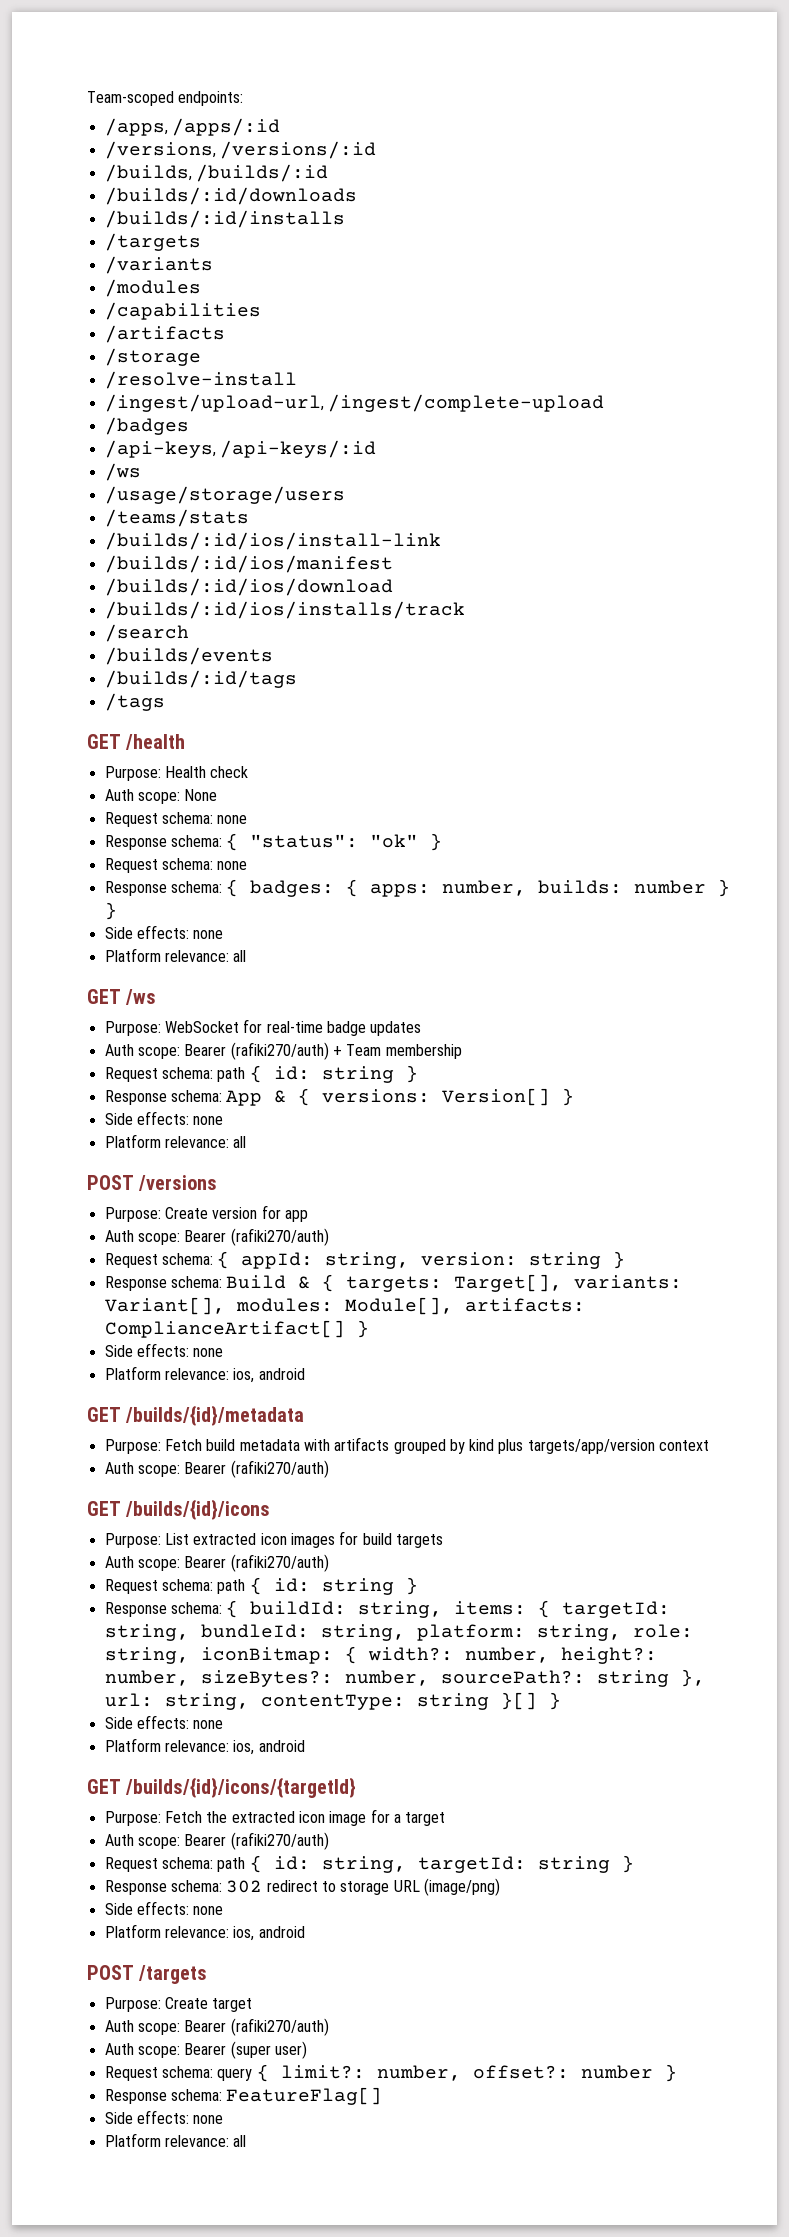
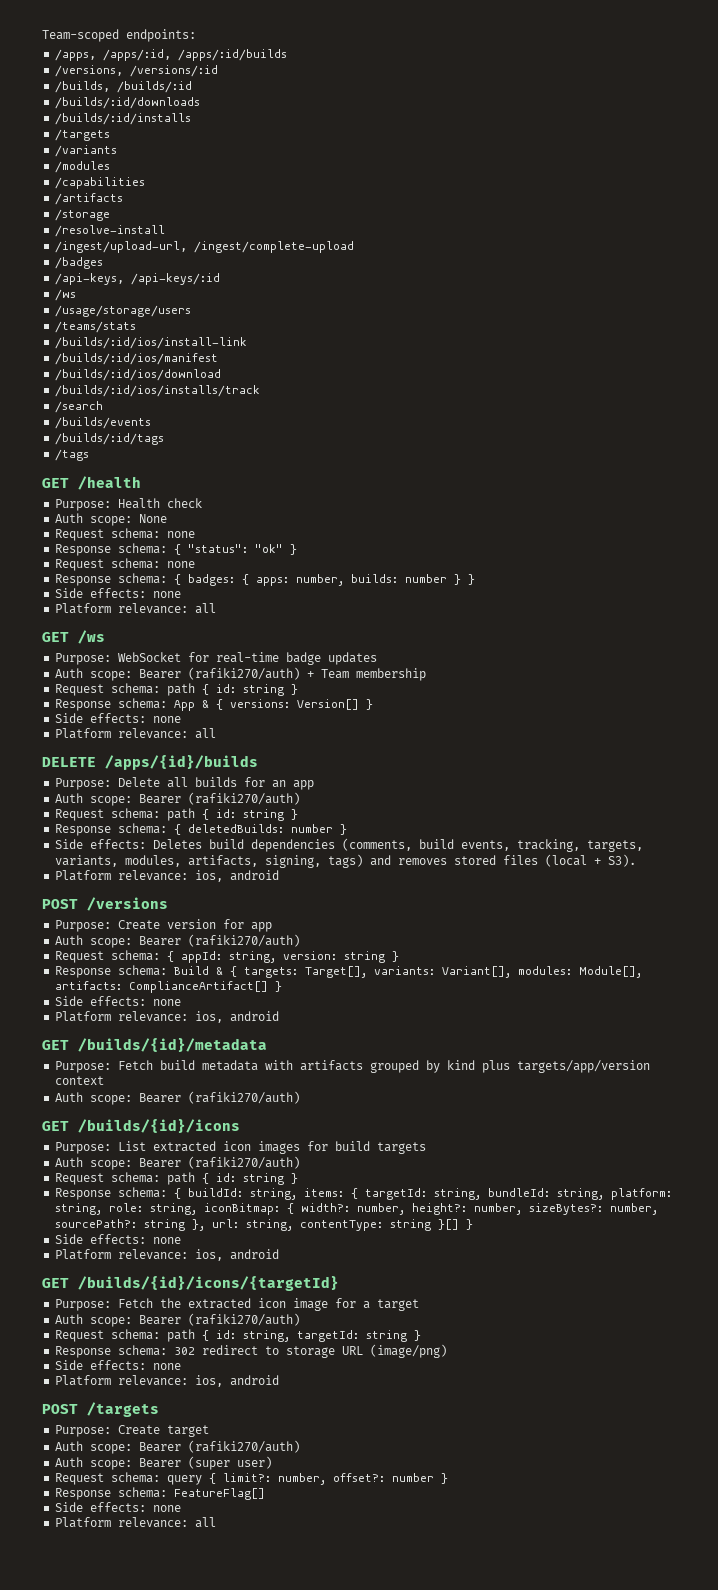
[171,118,280,136] /apps/:id -> [103,49,288,61] /apps/:id, /apps/:id/builds
(247, 1142) none -> [42,755,258,770] [55,777,315,790] [55,792,301,806] [55,808,299,821] [55,823,348,836] [55,838,644,852] [55,854,637,868] [55,870,280,882] // DELETE /apps/{id}/builds // Purpose: Delete all builds for an app // Auth scope: Bearer (rafiki270/auth) // Request schema: path { id: string } // Response schema: { deletedBuilds: number } // Side effects: Deletes build dependencies (comments, build events, tracking, targets, variants, modules, artifacts, signing, tags) and removes stored files (local + S3). // Platform relevance: ios, android

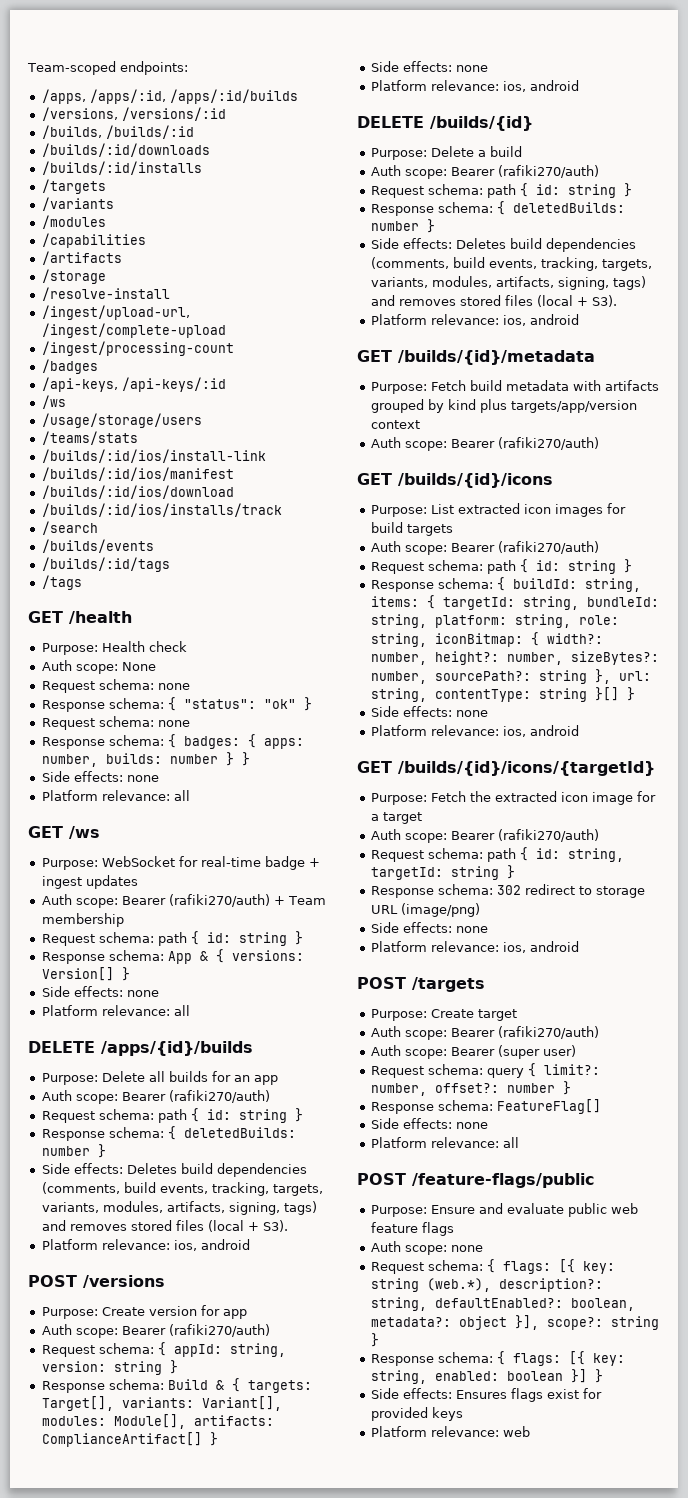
(355, 247) none -> [41,341,234,356] // /ingest/processing-count
(322, 658) none -> [308,858,320,867] [41,876,82,889] + ingest
(280, 1016) none -> [357,116,533,131] [370,146,522,160] [370,165,599,179] [370,183,632,198] [370,201,625,216] [370,219,435,233] [370,238,636,252] [370,257,652,271] [370,276,646,290] [370,295,617,307] [370,314,579,326] // DELETE /builds/{id} // Purpose: Delete a build // Auth scope: Bearer (rafiki270/auth) // Request schema: path { id: string } // Response schema: { deletedBuilds: number } // Side effects: Deletes build dependencies (comments, build events, tracking, targets, variants, modules, artifacts, signing, tags) and removes stored files (local + S3). // Platform relevance: ios, android
(217, 1522) none -> [357,1173,594,1188] [370,1203,638,1217] [370,1222,454,1236] [370,1241,483,1255] [370,1259,615,1274] [370,1278,603,1292] [370,1297,635,1311] [370,1315,659,1330] [370,1333,379,1347] [370,1351,625,1366] [370,1369,603,1384] [370,1388,602,1402] [370,1407,463,1421] [370,1426,530,1437] // POST /feature-flags/public // Purpose: Ensure and evaluate public web feature flags // Auth scope: none // Request schema: { flags: [{ key: string (web.*), description?: string, defaultEnabled?: boolean, metadata?: object }], scope?: string } // Response schema: { flags: [{ key: string, enabled: boolean }] } // Side effects: Ensures flags exist for provided keys // Platform relevance: web

